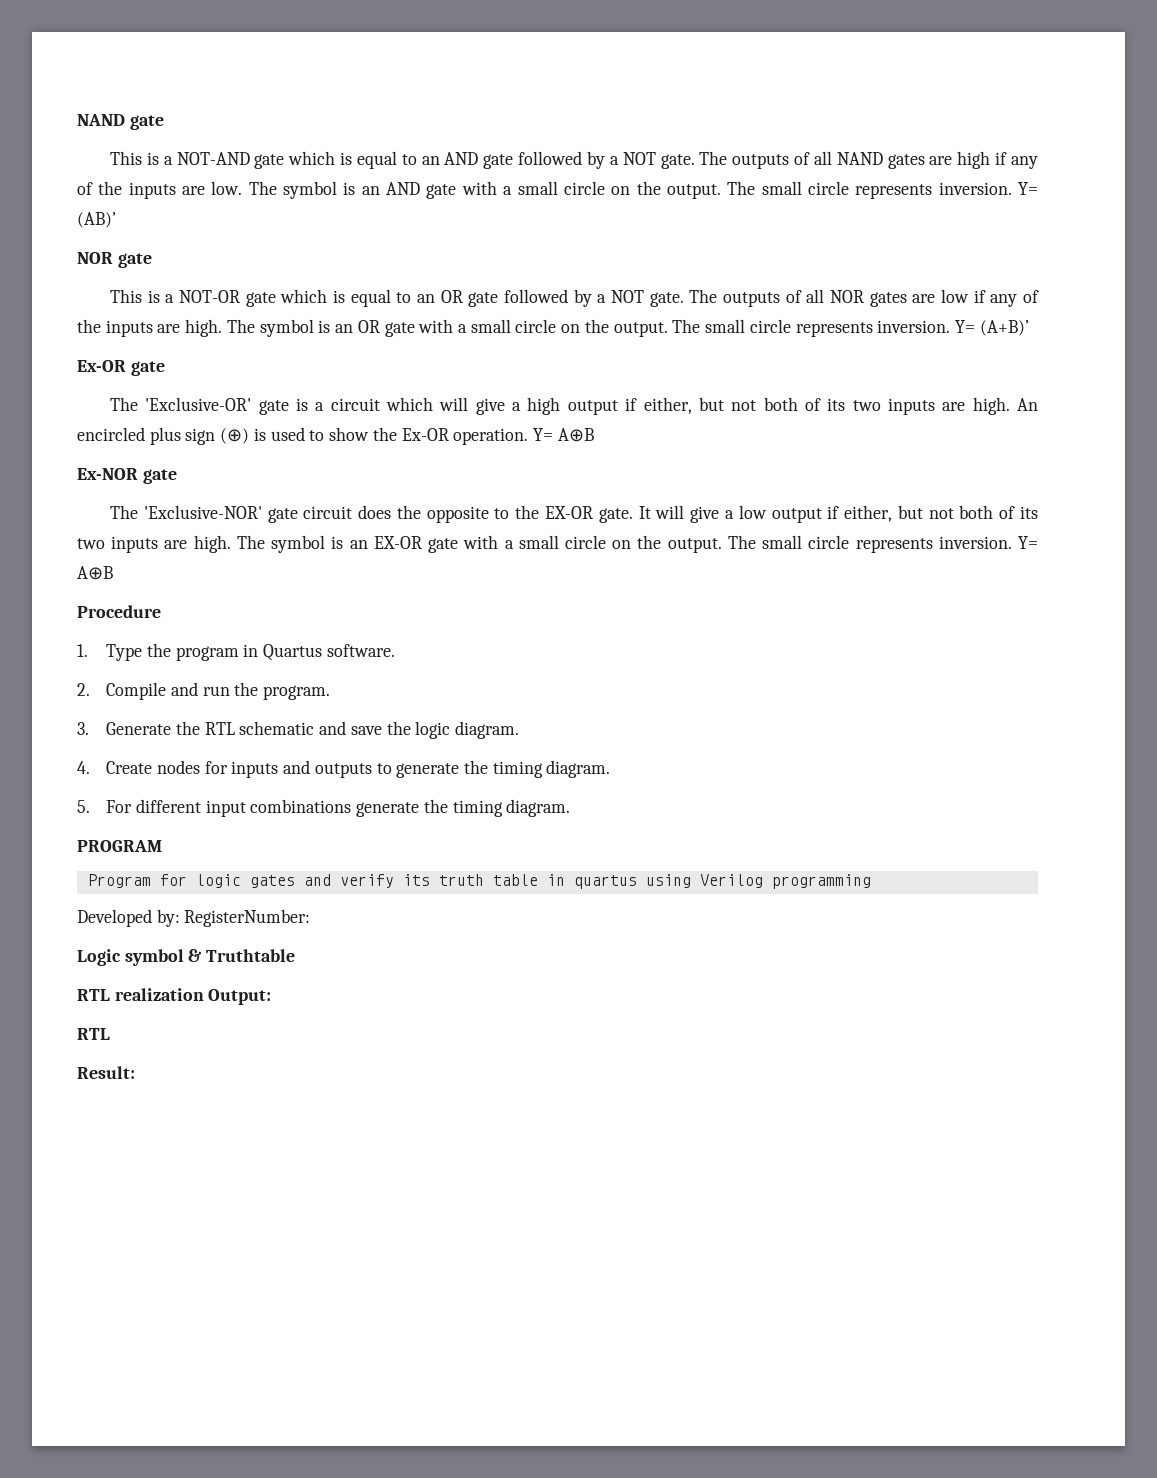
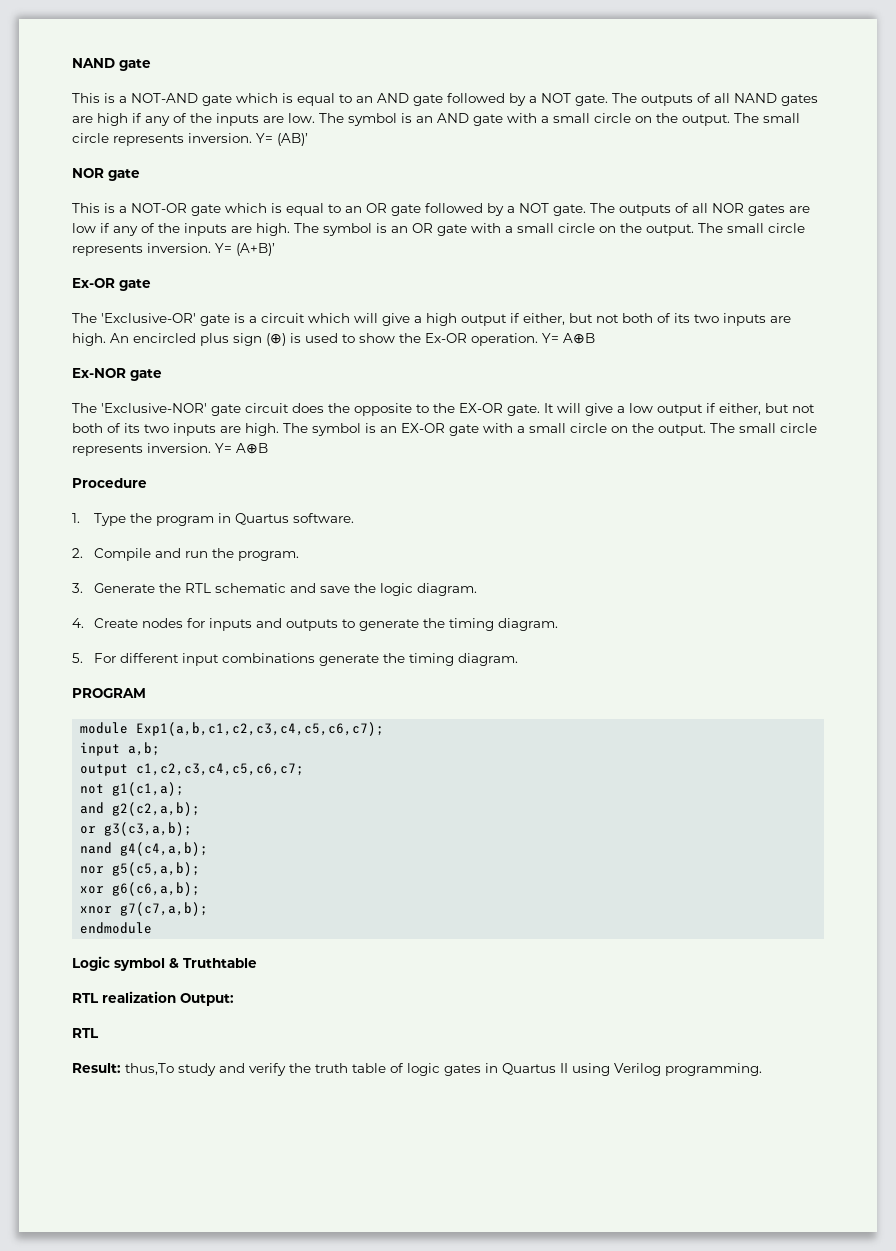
[87,874,871,889] [77,909,311,927] Program for logic gates and verify its truth table in quartus using Verilog programming // Developed by: RegisterNumber: -> [80,722,385,736] [80,742,161,756] [80,763,305,776] [80,782,185,796] [80,802,201,816] [80,822,193,836] [80,842,209,856] [80,862,201,876] [80,882,201,896] [80,902,209,916] [80,922,153,934] module Exp1(a,b,c1,c2,c3,c4,c5,c6,c7); // input a,b; // output c1,c2,c3,c4,c5,c6,c7; // not g1(c1,a); // and g2(c2,a,b); // or g3(c3,a,b); // nand g4(c4,a,b); // nor g5(c5,a,b); // xor g6(c6,a,b); // xnor g7(c7,a,b); // endmodule
(135, 1072) none -> [125,1063,762,1076] thus,To study and verify the truth table of logic gates in Quartus II using Verilog programming.

